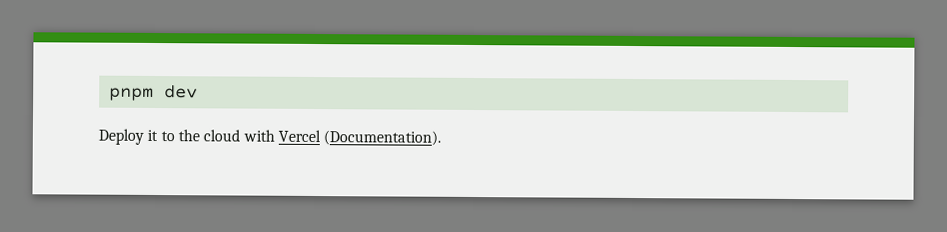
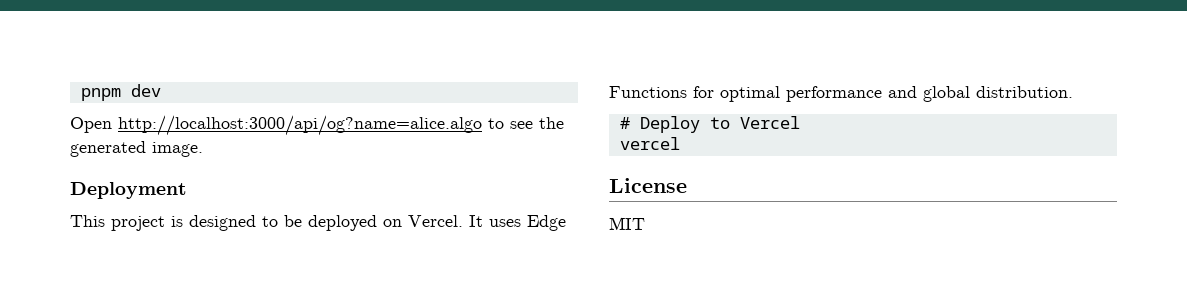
[98,128,442,146] Deploy it to the cloud with Vercel (Documentation). -> [70,115,564,136] [70,141,203,157] [70,182,187,199] [70,215,566,231] [609,86,1073,102] [619,116,800,133] [619,137,680,150] [609,178,687,193] [609,217,645,230] Open http://localhost:3000/api/og?name=alice.algo to see the generated image. // Deployment // This project is designed to be deployed on Vercel. It uses Edge Functions for optimal performance and global distribution. // # Deploy to Vercel // vercel // License // MIT

